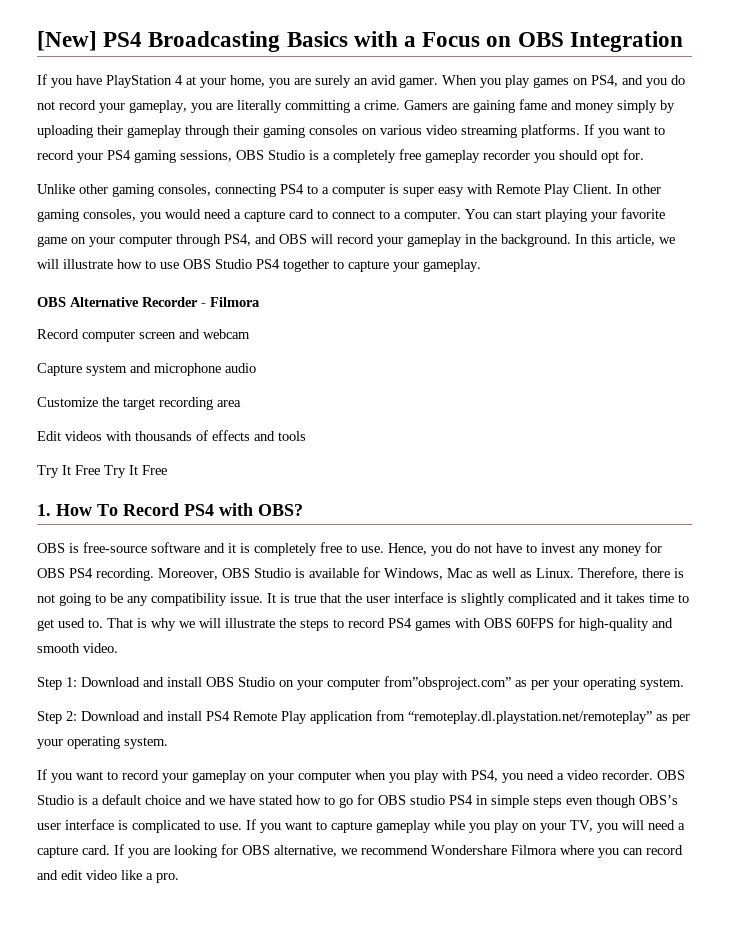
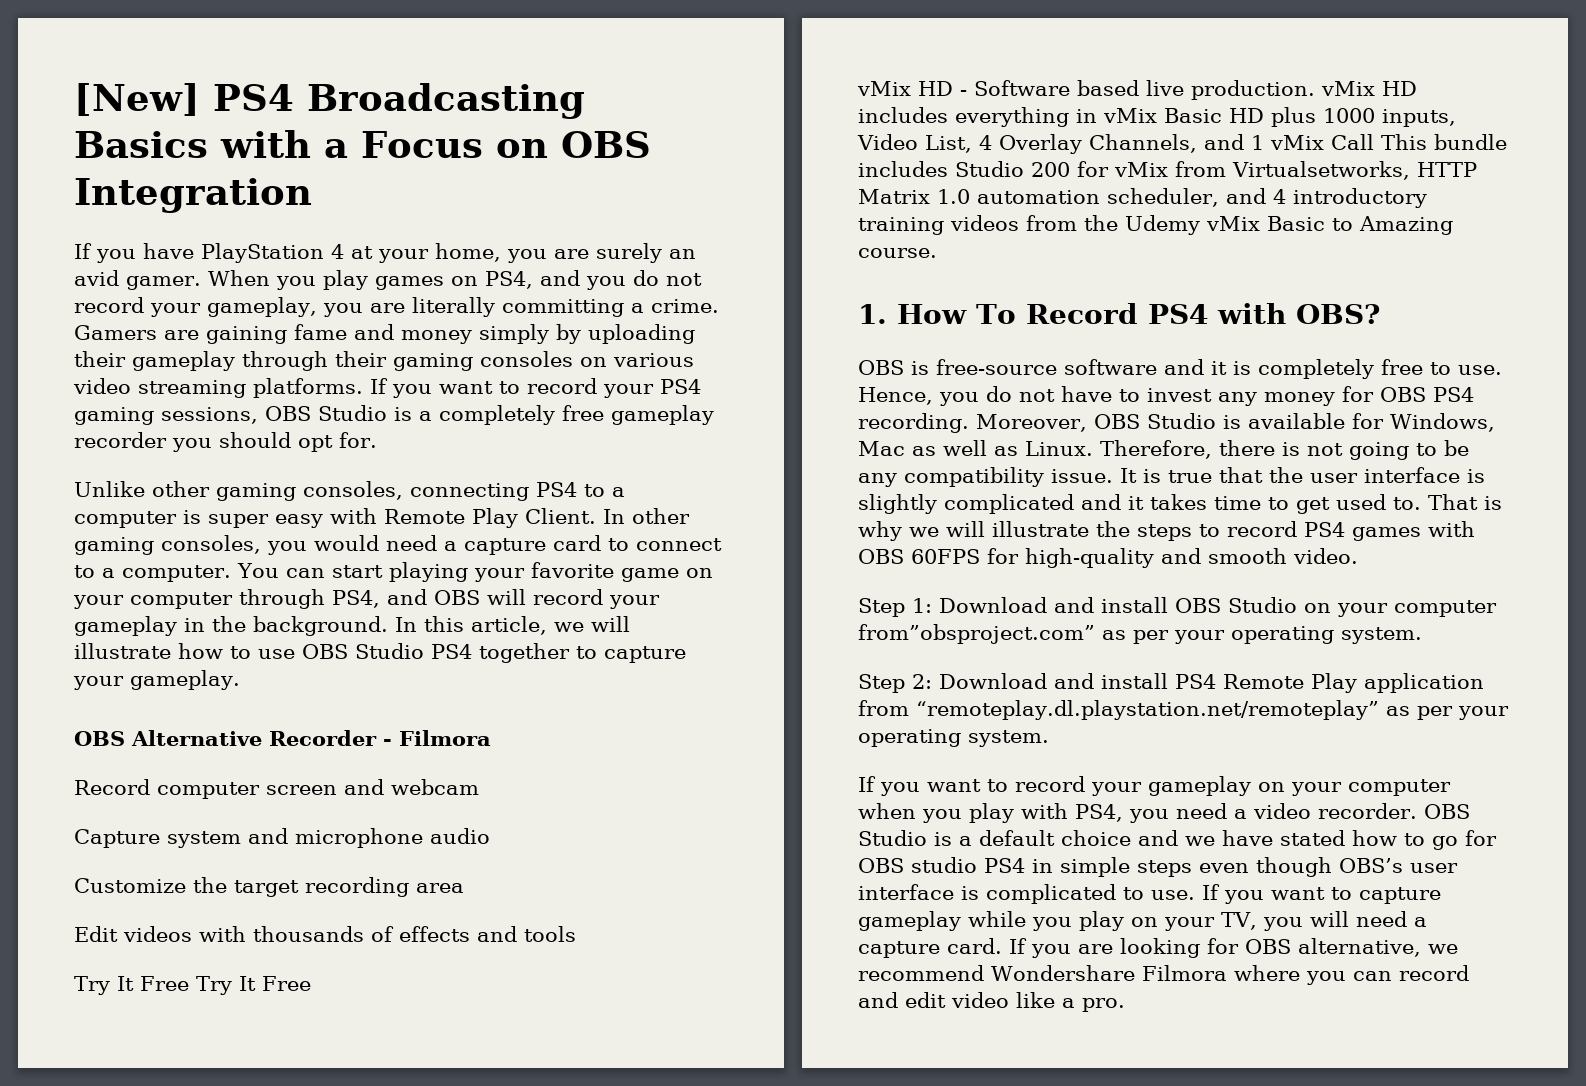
(167, 470) none -> [857,80,1417,100] [858,107,1456,127] [857,134,1507,154] [858,161,1477,180] [858,188,1427,208] [858,215,1453,235] [858,248,937,258] // vMix HD - Software based live production. vMix HD includes everything in vMix Basic HD plus 1000 inputs, Video List, 4 Overlay Channels, and 1 vMix Call This bundle includes Studio 200 for vMix from Virtualsetworks, HTTP Matrix 1.0 automation scheduler, and 4 introductory training videos from the Udemy vMix Basic to Amazing course.

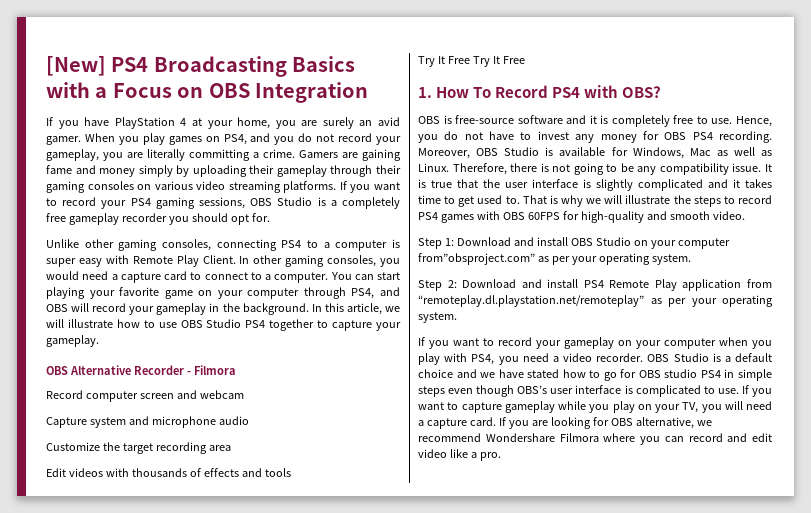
[857,80,1417,100] [858,107,1456,127] [857,134,1507,154] [858,161,1477,180] [858,188,1427,208] [858,215,1453,235] [858,248,937,258] // vMix HD - Software based live production. vMix HD includes everything in vMix Basic HD plus 1000 inputs, Video List, 4 Overlay Channels, and 1 vMix Call This bundle includes Studio 200 for vMix from Virtualsetworks, HTTP Matrix 1.0 automation scheduler, and 4 introductory training videos from the Udemy vMix Basic to Amazing course. -> (525, 60) none

